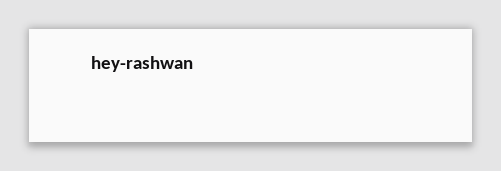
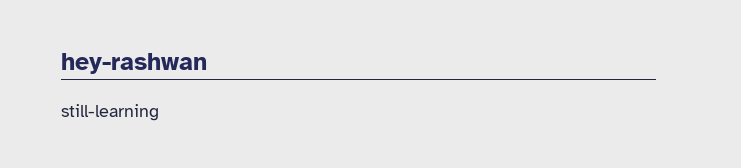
(193, 64) none -> [61,104,159,121] // still-learning

